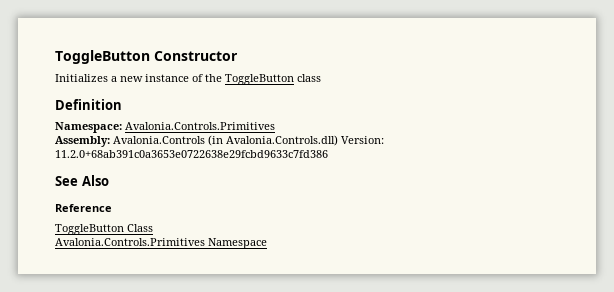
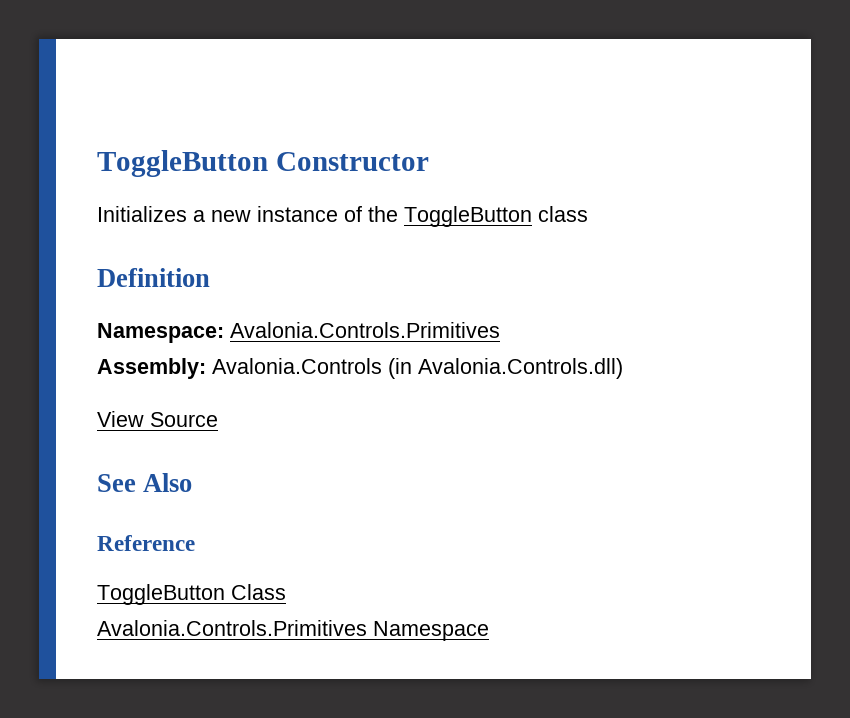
[341,136,384,144] [55,150,328,158] Version: 11.2.0+68ab391c0a3653e0722638e29fcbd9633c7fd386 -> [97,411,218,427] // View Source

